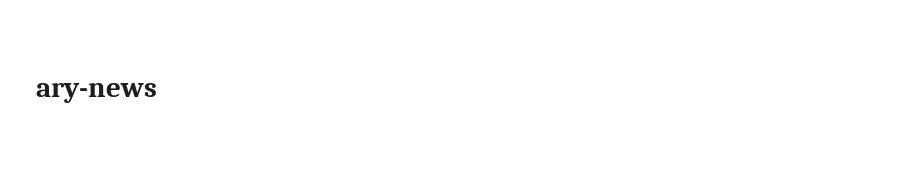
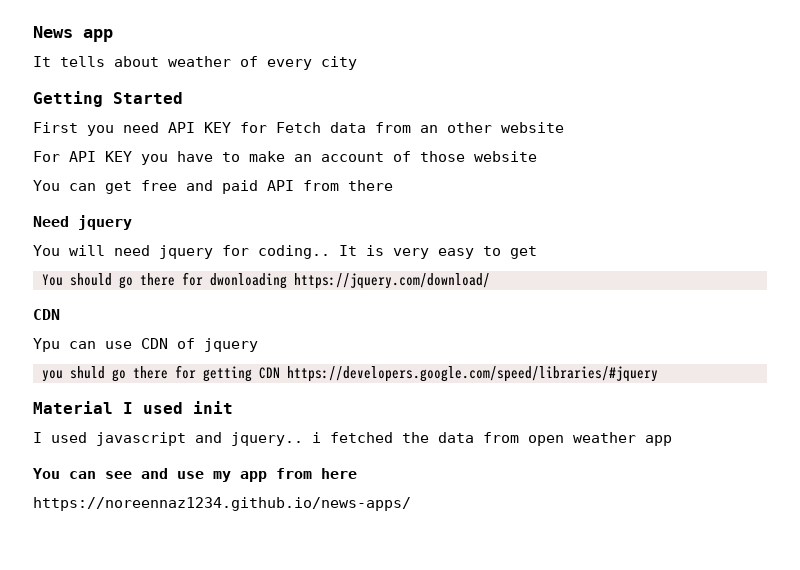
[36,82,157,103] ary-news -> [33,26,113,42] [33,56,357,70] [33,91,183,107] [33,122,564,136] [33,151,537,165] [33,180,393,194] [33,215,132,230] [33,245,537,259] [41,272,490,289] [33,309,60,320] [33,338,258,352] [41,365,658,382] [33,401,233,414] [33,432,672,446] [33,468,357,482] [33,497,411,511] News app // It tells about weather of every city // Getting Started // First you need API KEY for Fetch data from an other website // For API KEY you have to make an account of those website // You can get free and paid API from there // Need jquery // You will need jquery for coding.. It is very easy to get // You should go there for dwonloading https://jquery.com/download/ // CDN // Ypu can use CDN of jquery // you shuld go there for getting CDN https://developers.google.com/speed/libraries/#jquery // Material I used init // I used javascript and jquery.. i fetched the data from open weather app // You can see and use my app from here // https://noreennaz1234.github.io/news-apps/

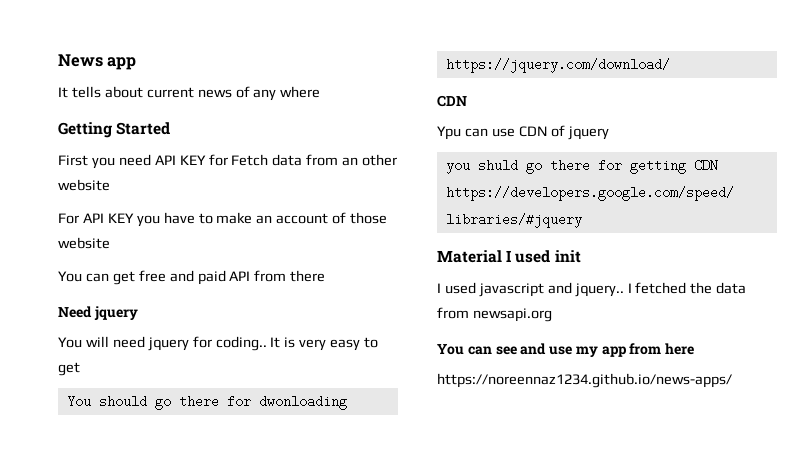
[168,56,357,70] weather of every city -> [146,86,321,101] current news of any where
[312,432,321,443] i -> [627,283,632,293] I
[528,432,672,446] open weather app -> [472,308,552,322] newsapi.org

